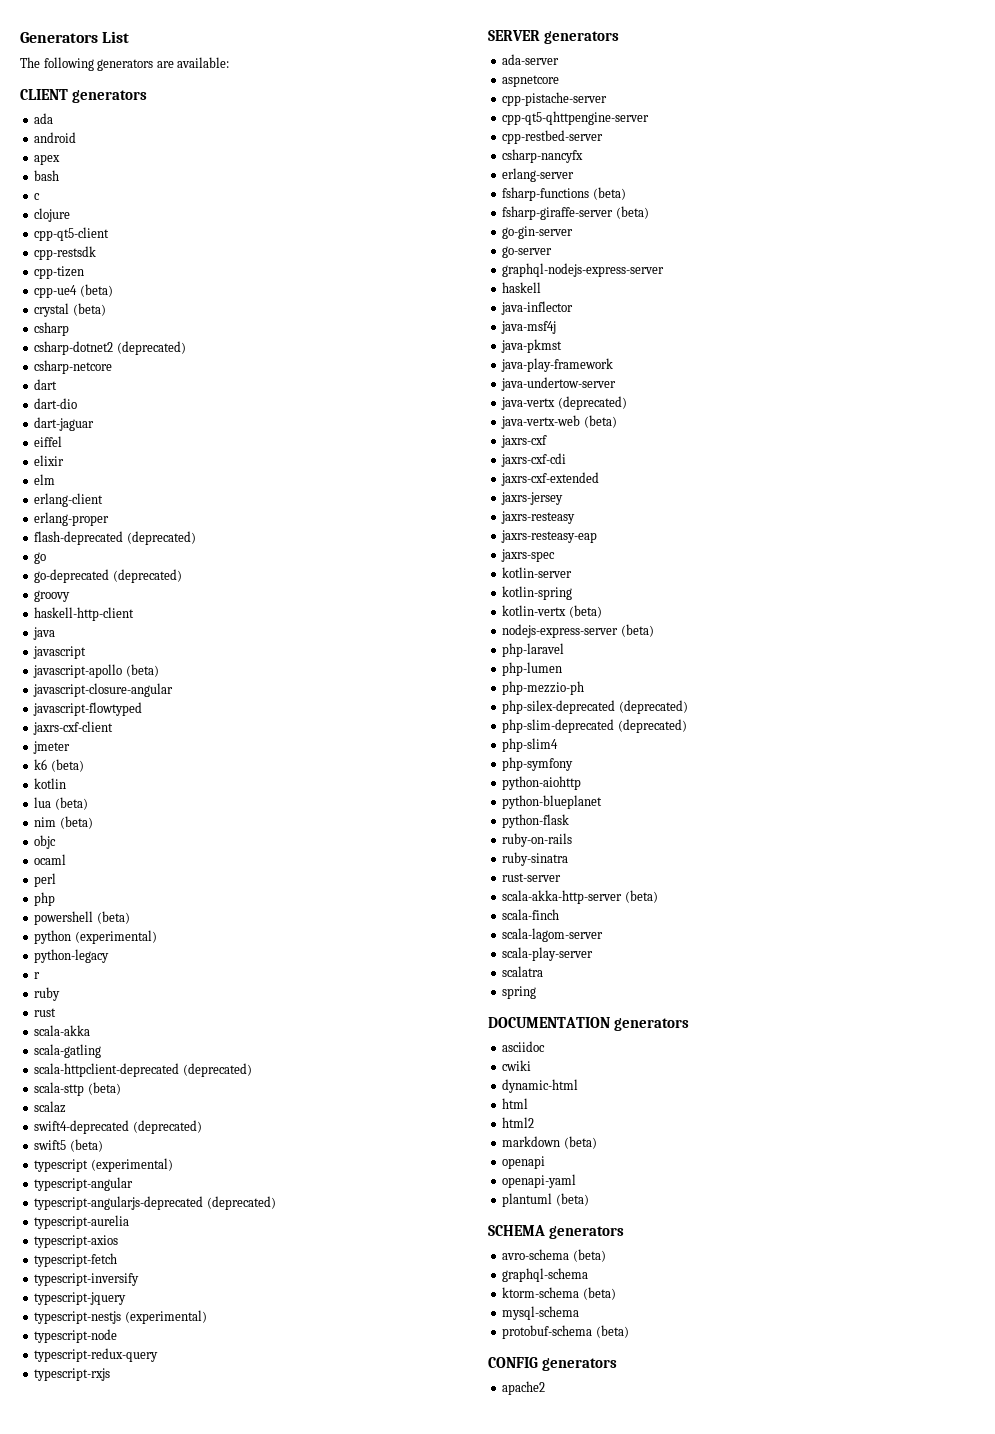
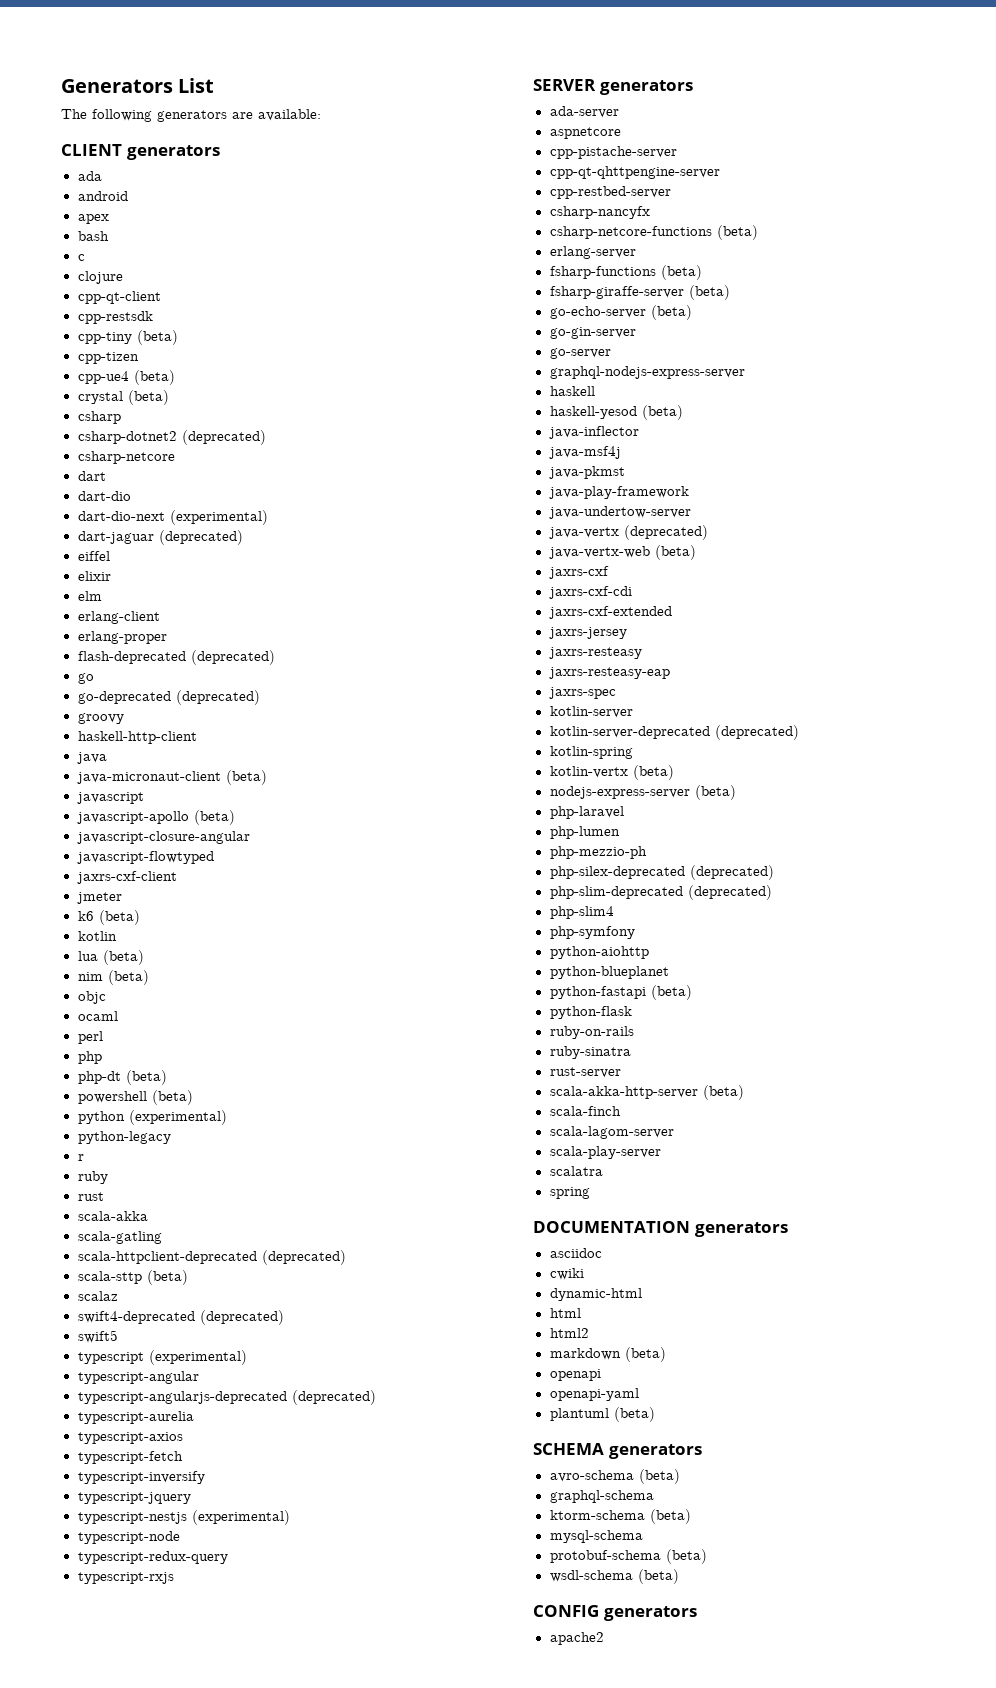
[34,227,110,241] cpp-qt5-client -> [77,291,161,304] cpp-qt-client
(97, 253) none -> [77,330,178,345] // cpp-tiny (beta)
(78, 403) none -> [77,510,268,525] // dart-dio-next (experimental)
(95, 424) none -> [158,530,243,545] (deprecated)
(56, 633) none -> [76,770,267,785] // java-micronaut-client (beta)
(56, 899) none -> [77,1070,167,1085] // php-dt (beta)
[69,1139,103,1152] (beta) -> (118, 1336) none
[502,111,650,125] cpp-qt5-qhttpengine-server -> [549,166,720,179] cpp-qt-qhttpengine-server
(584, 156) none -> [549,225,758,240] // csharp-netcore-functions (beta)
(649, 212) none -> [549,305,692,320] // go-echo-server (beta)
(542, 287) none -> [549,405,683,420] // haskell-yesod (beta)
(573, 572) none -> [549,725,799,740] // kotlin-server-deprecated (deprecated)
(603, 802) none -> [549,985,692,1000] // python-fastapi (beta)
(629, 1331) none -> [549,1569,679,1584] // wsdl-schema (beta)

